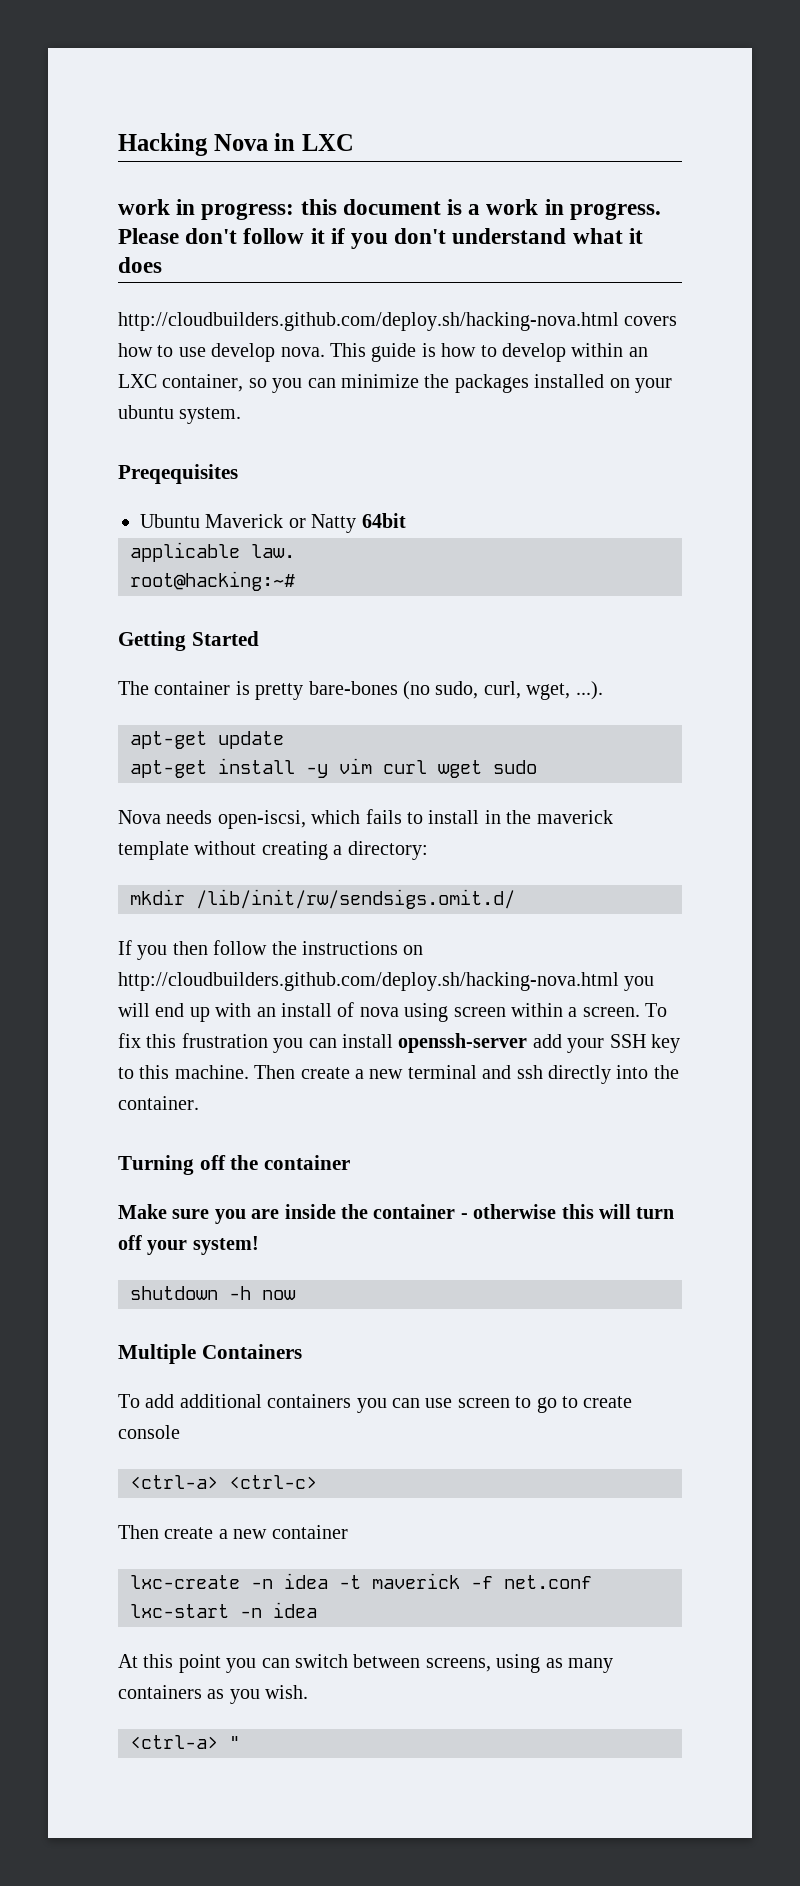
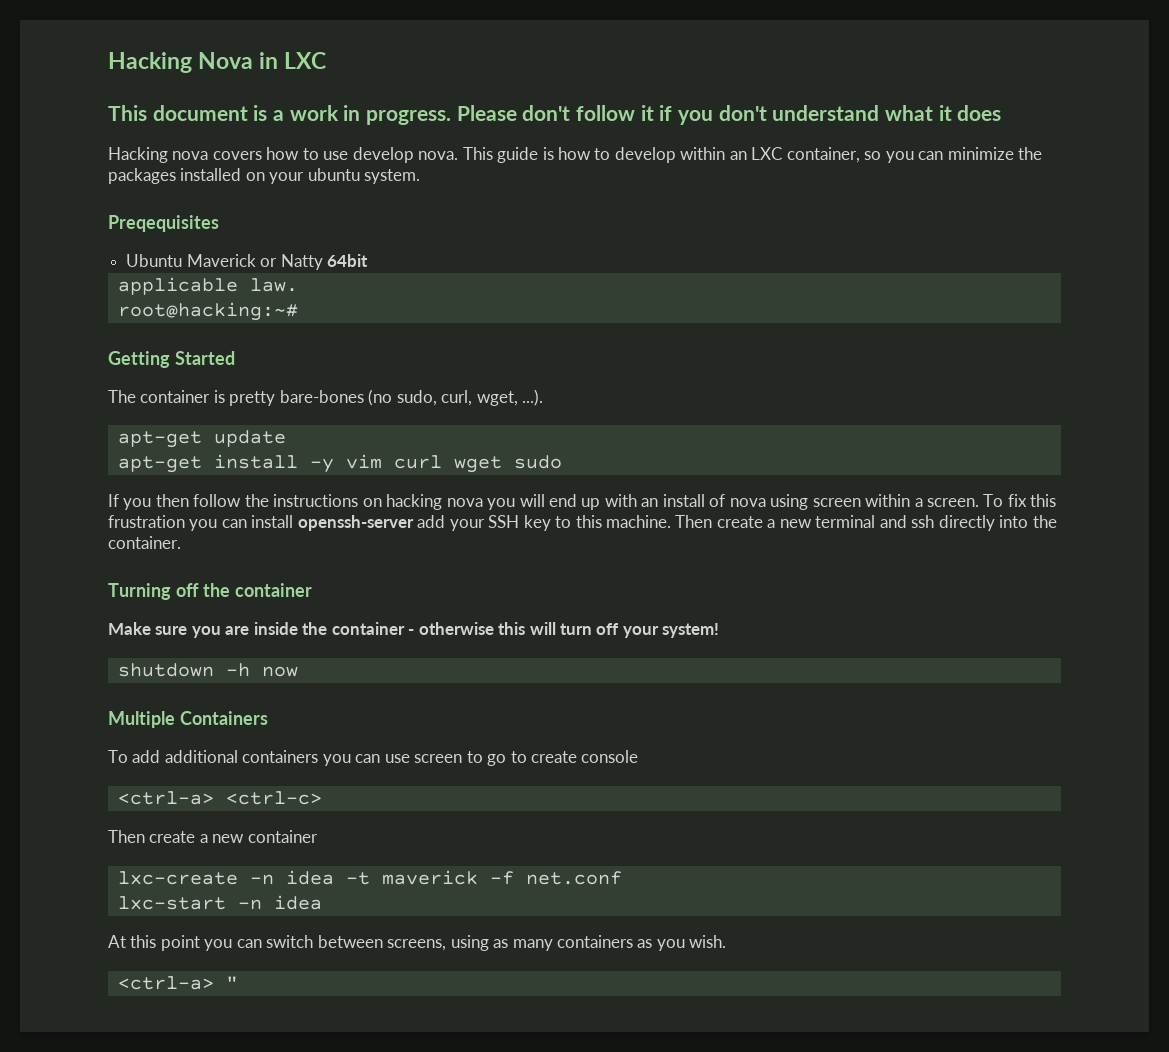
[118,199,337,220] work in progress: this -> [108,105,147,121] This
[118,312,619,331] http://cloudbuilders.github.com/deploy.sh/hacking-nova.html -> [108,147,209,163] Hacking nova
[118,809,613,829] [118,841,428,860] [130,889,515,909] // Nova needs open-iscsi, which fails to install in the maverick template without creating a directory: // mkdir /lib/init/rw/sendsigs.omit.d/ -> (562, 462) none
[118,972,619,991] http://cloudbuilders.github.com/deploy.sh/hacking-nova.html -> [386,494,483,510] hacking nova

